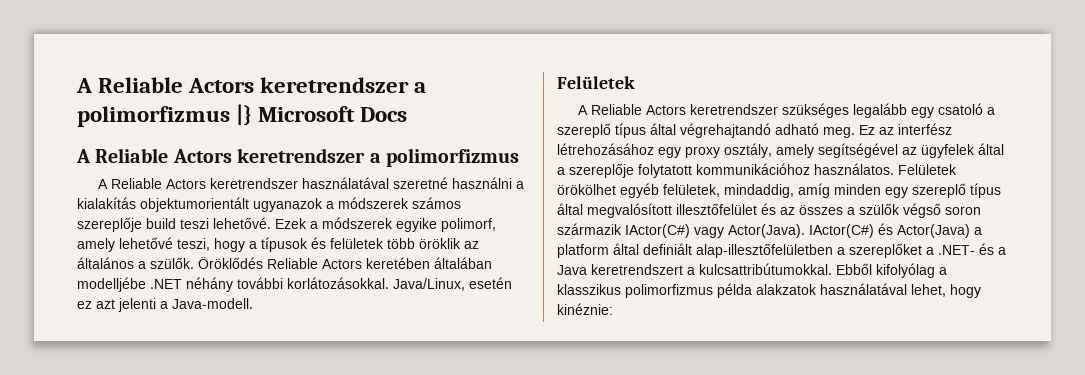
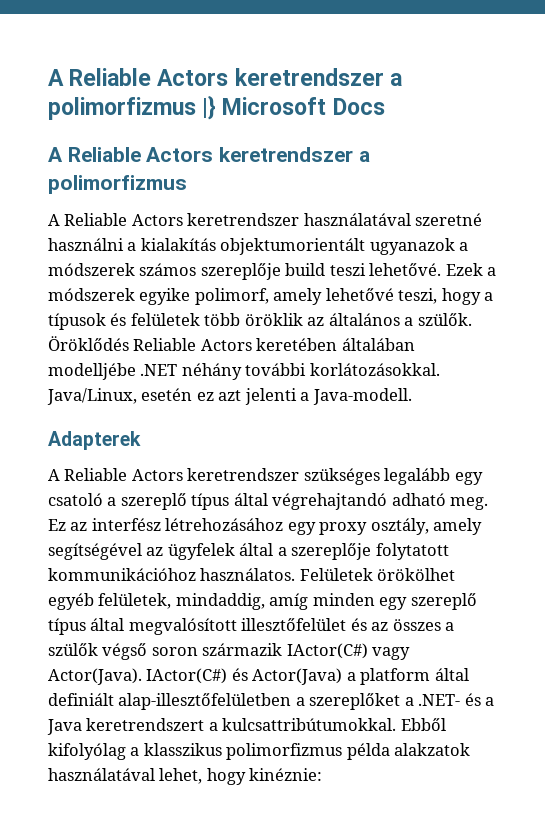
[557,76,635,89] Felületek -> [48,431,141,450] Adapterek

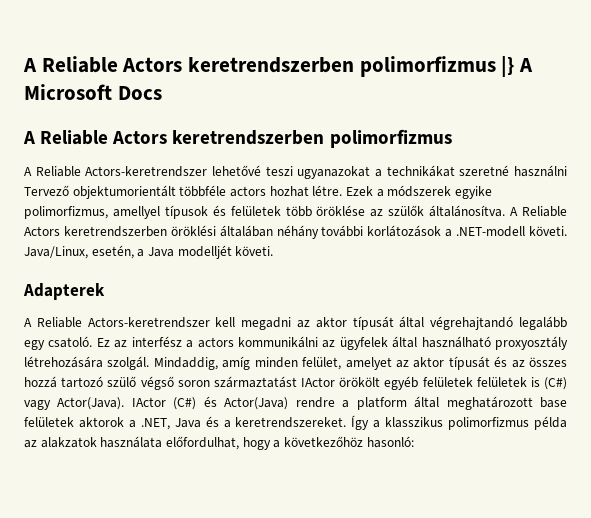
[48,68,402,86] A Reliable Actors keretrendszer a -> [23,56,355,73] A Reliable Actors keretrendszerben
(217, 107) none -> [519,58,534,72] A
[219,147,370,162] keretrendszer a -> [172,130,325,145] keretrendszerben
[131,213,483,226] [48,238,469,255] [48,263,497,280] [48,288,494,305] [48,313,472,330] [48,336,415,351] [48,363,440,380] [47,388,412,405] [48,431,141,450] [48,468,483,485] [48,493,489,510] [48,518,483,535] [48,543,449,560] [48,568,456,581] [48,593,477,610] [48,618,455,635] [48,643,411,660] [48,668,228,685] Actors keretrendszer használatával szeretné használni a kialakítás objektumorientált ugyanazok a módszerek számos szereplője build teszi lehetővé. Ezek a módszerek egyike polimorf, amely lehetővé teszi, hogy a típusok és felületek több öröklik az általános a szülők. Öröklődés Reliable Actors keretében általában modelljébe .NET néhány további korlátozásokkal. Java/Linux, esetén ez azt jelenti a Java-modell. // Adapterek // A Reliable Actors keretrendszer szükséges legalább egy csatoló a szereplő típus által végrehajtandó adható meg. Ez az interfész létrehozásához egy proxy osztály, amely segítségével az ügyfelek által a szereplője folytatott kommunikációhoz használatos. Felületek örökölhet egyéb felületek, mindaddig, amíg minden egy szereplő típus által megvalósított illesztőfelület és az összes a szülők végső soron származik IActor(C#) vagy Actor(Java). IActor(C#) -> [85,165,568,179] [24,185,492,199] [24,205,568,219] [24,225,568,239] [24,245,274,259] [23,283,105,300] [24,316,567,330] [24,336,568,350] [24,356,568,370] [24,376,568,390] [24,397,197,410] Actors-keretrendszer lehetővé teszi ugyanazokat a technikákat szeretné használni Tervező objektumorientált többféle actors hozhat létre. Ezek a módszerek egyike polimorfizmus, amellyel típusok és felületek több öröklése az szülők általánosítva. A Reliable Actors keretrendszerben öröklési általában néhány további korlátozások a .NET-modell követi. Java/Linux, esetén, a Java modelljét követi. // Adapterek // A Reliable Actors-keretrendszer kell megadni az aktor típusát által végrehajtandó legalább egy csatoló. Ez az interfész a actors kommunikálni az ügyfelek által használható proxyosztály létrehozására szolgál. Mindaddig, amíg minden felület, amelyet az aktor típusát és az összes hozzá tartozó szülő végső soron származtatást IActor örökölt egyéb felületek felületek is (C#) vagy Actor(Java). IActor (C#)
(343, 676) none -> [295,397,335,408] rendre
[48,693,495,710] [47,718,446,735] [48,743,471,760] [48,768,323,785] definiált alap-illesztőfelületben a szereplőket a .NET- és a Java keretrendszert a kulcsattribútumokkal. Ebből kifolyólag a klasszikus polimorfizmus példa alakzatok használatával lehet, hogy kinéznie: -> [446,396,567,410] [24,415,567,430] [24,436,414,450] meghatározott base felületek aktorok a .NET, Java és a keretrendszereket. Így a klasszikus polimorfizmus példa az alakzatok használata előfordulhat, hogy a következőhöz hasonló:

